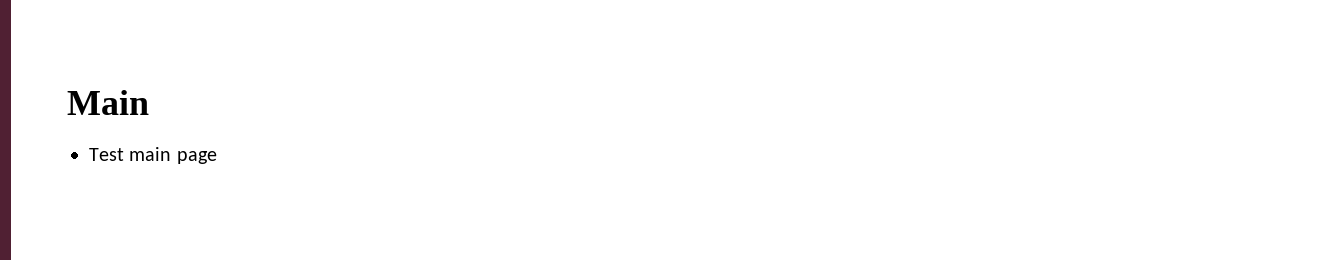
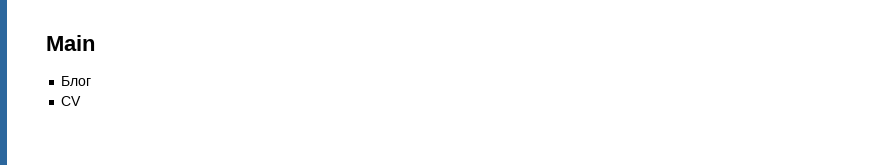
[89,147,217,164] Test main page -> [61,76,92,86] [61,96,82,106] Блог // CV

